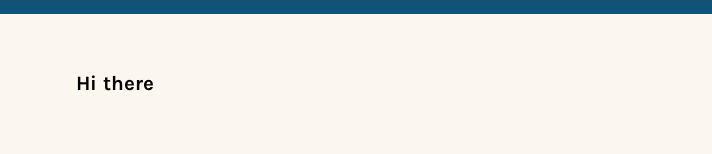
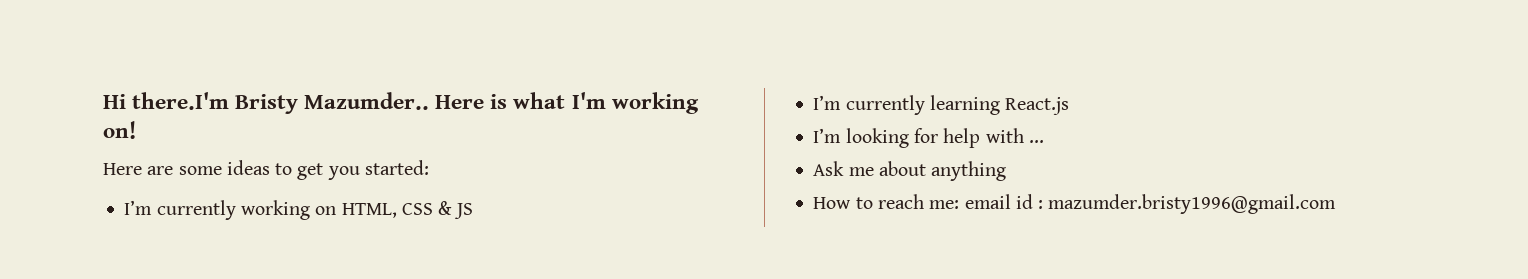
[102,75,154,91] there -> [132,92,699,114] [103,121,136,139] [103,160,429,180] [124,200,474,220] [813,95,1070,115] [813,128,1044,148] [813,161,1007,181] [813,194,1337,214] there.I'm Bristy Mazumder.. Here is what I'm working on! // Here are some ideas to get you started: // I’m currently working on HTML, CSS & JS // I’m currently learning React.js // I’m looking for help with ... // Ask me about anything // How to reach me: email id : mazumder.bristy1996@gmail.com

